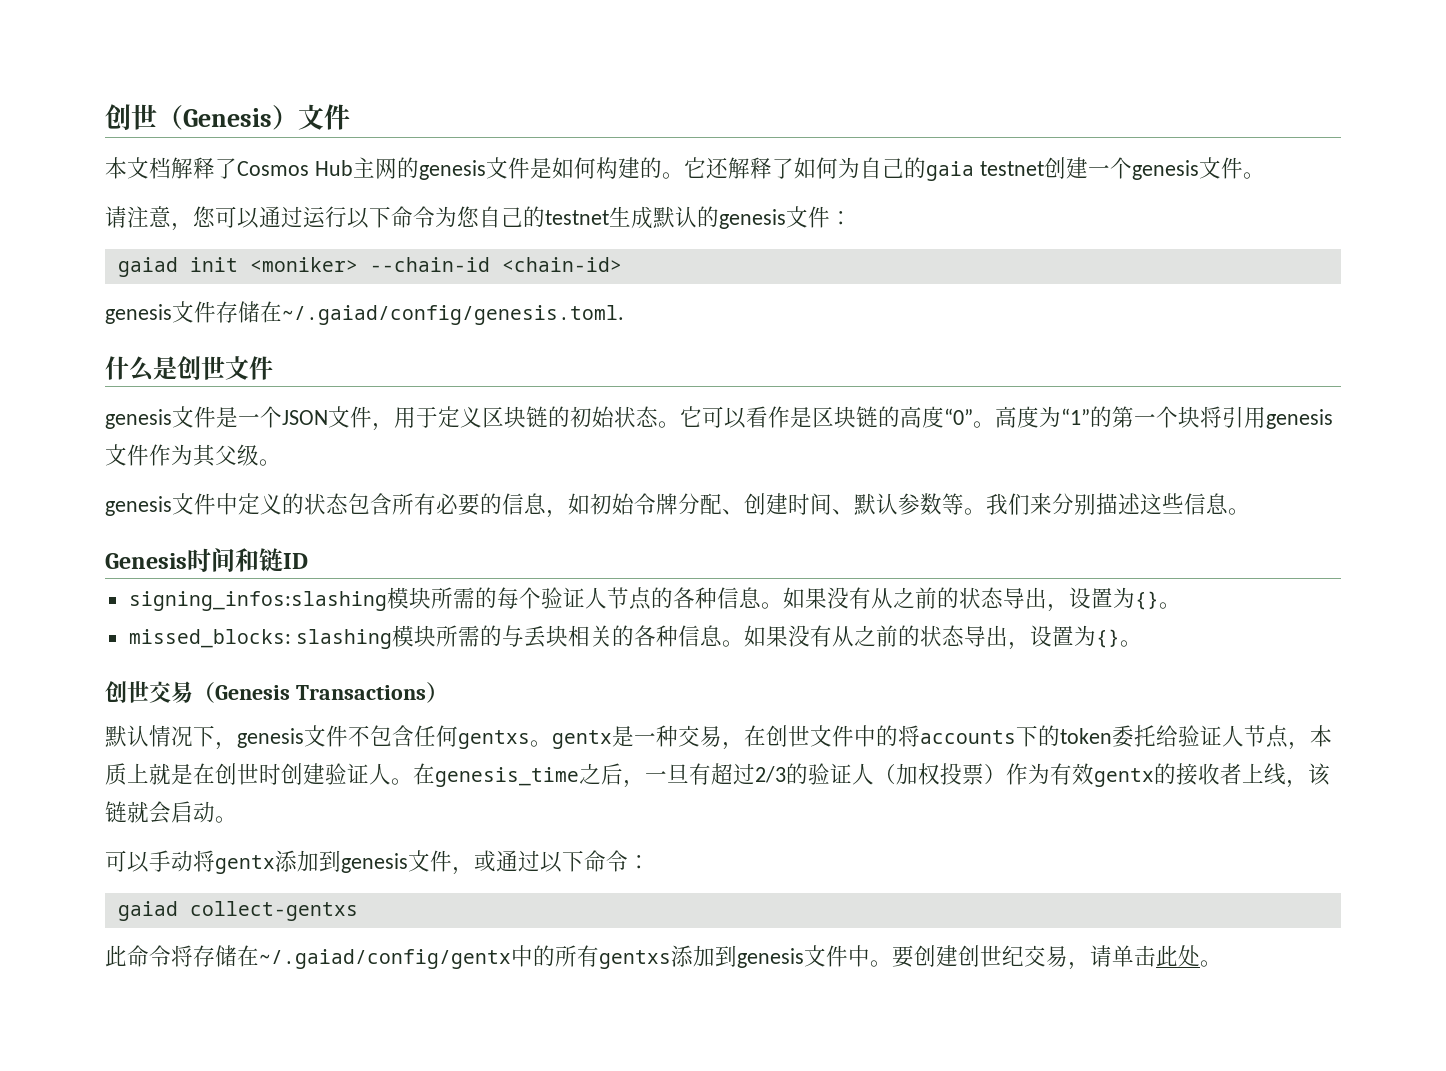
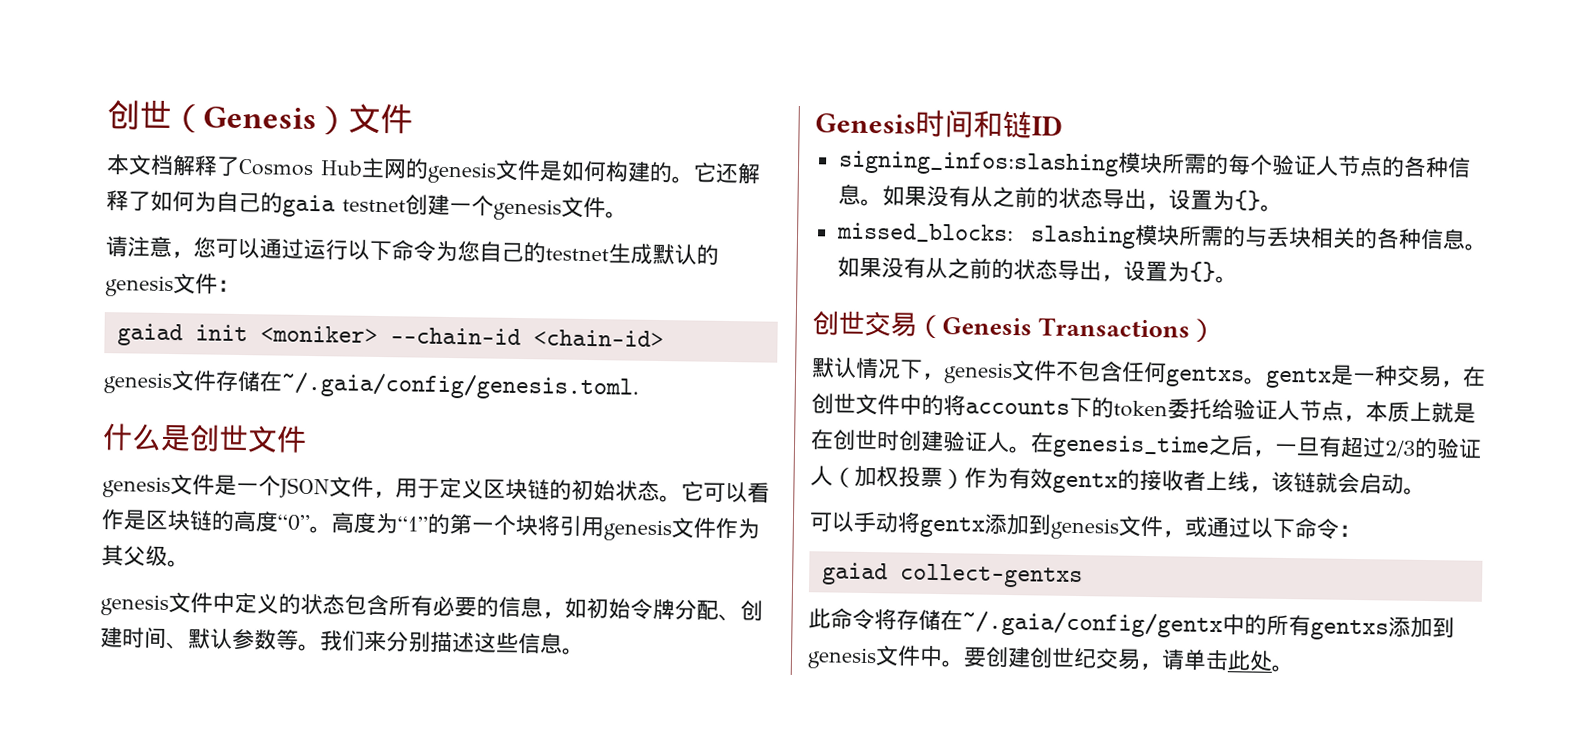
[282,305,624,325] ~/.gaiad/config/genesis.toml. -> [281,371,639,401] ~/.gaia/config/genesis.toml.
[259,949,511,969] ~/.gaiad/config/gentx -> [962,610,1223,639] ~/.gaia/config/gentx

